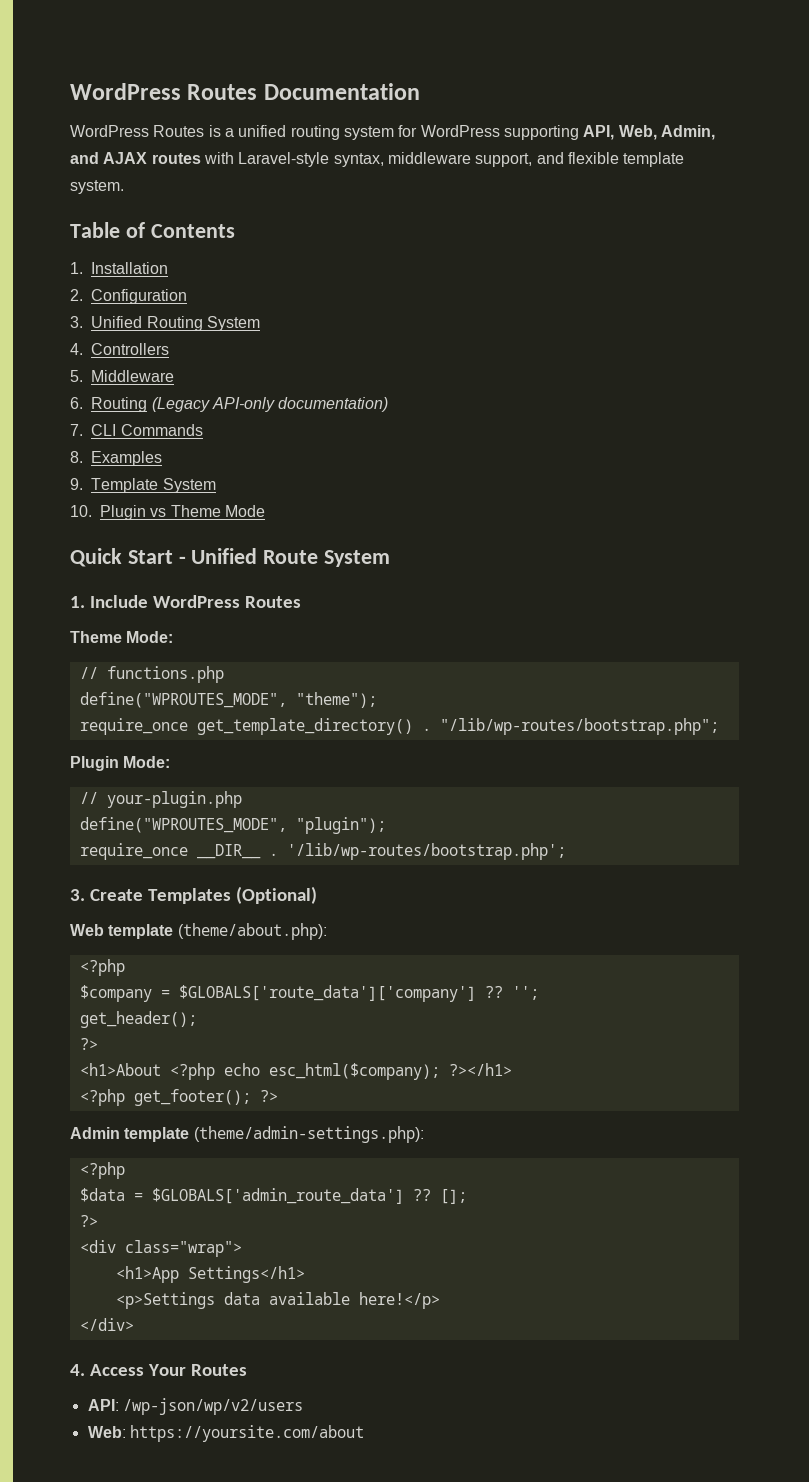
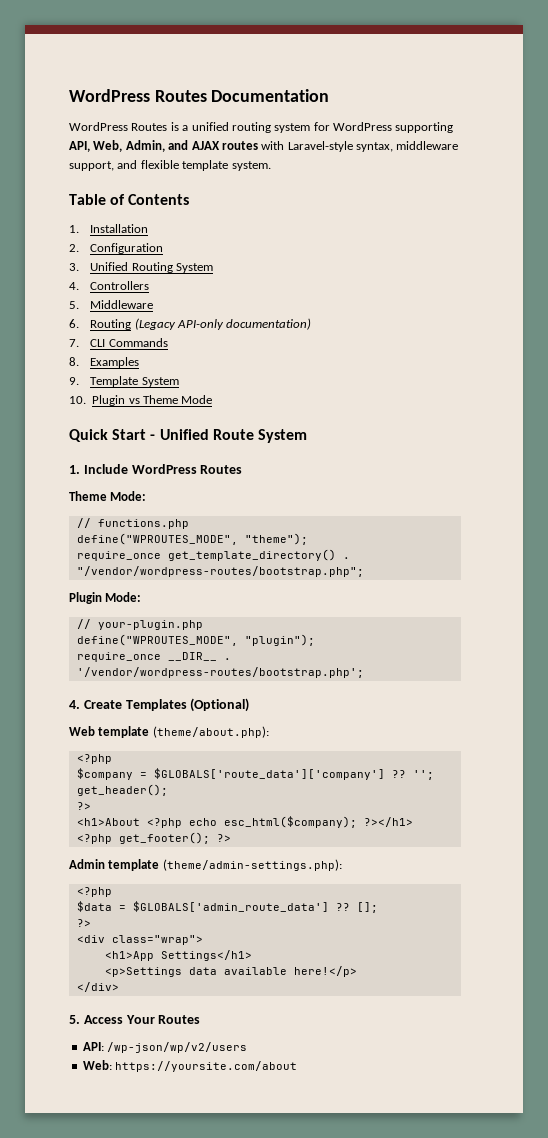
[439,718,719,735] "/lib/wp-routes/bootstrap.php"; -> [76,566,364,577] "/vendor/wordpress-routes/bootstrap.php";
[286,843,566,860] [70,889,85,901] '/lib/wp-routes/bootstrap.php'; // 3. -> [76,667,364,678] [69,700,80,709] '/vendor/wordpress-routes/bootstrap.php'; // 4.
[70,1364,85,1376] 4. -> [69,1015,80,1024] 5.

